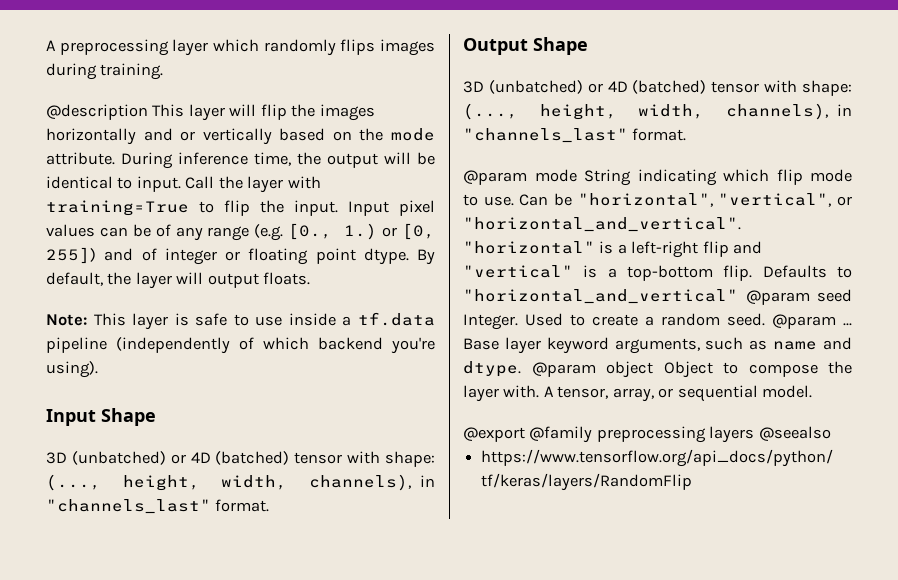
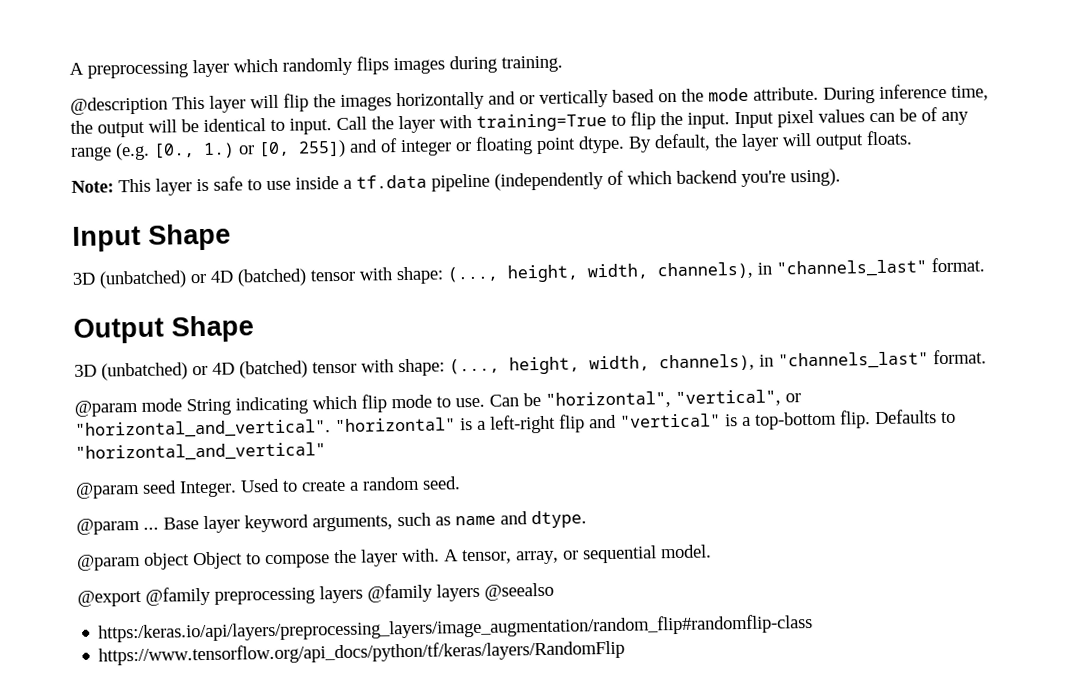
(738, 296) none -> (326, 452) //
(765, 319) none -> (461, 483) //
(521, 369) none -> (587, 519) //
(755, 434) none -> [367,583,480,603] @family layers
(831, 433) none -> [98,613,814,643] // https:/keras.io/api/layers/preprocessing_layers/image_augmentation/random_flip#randomflip-class

